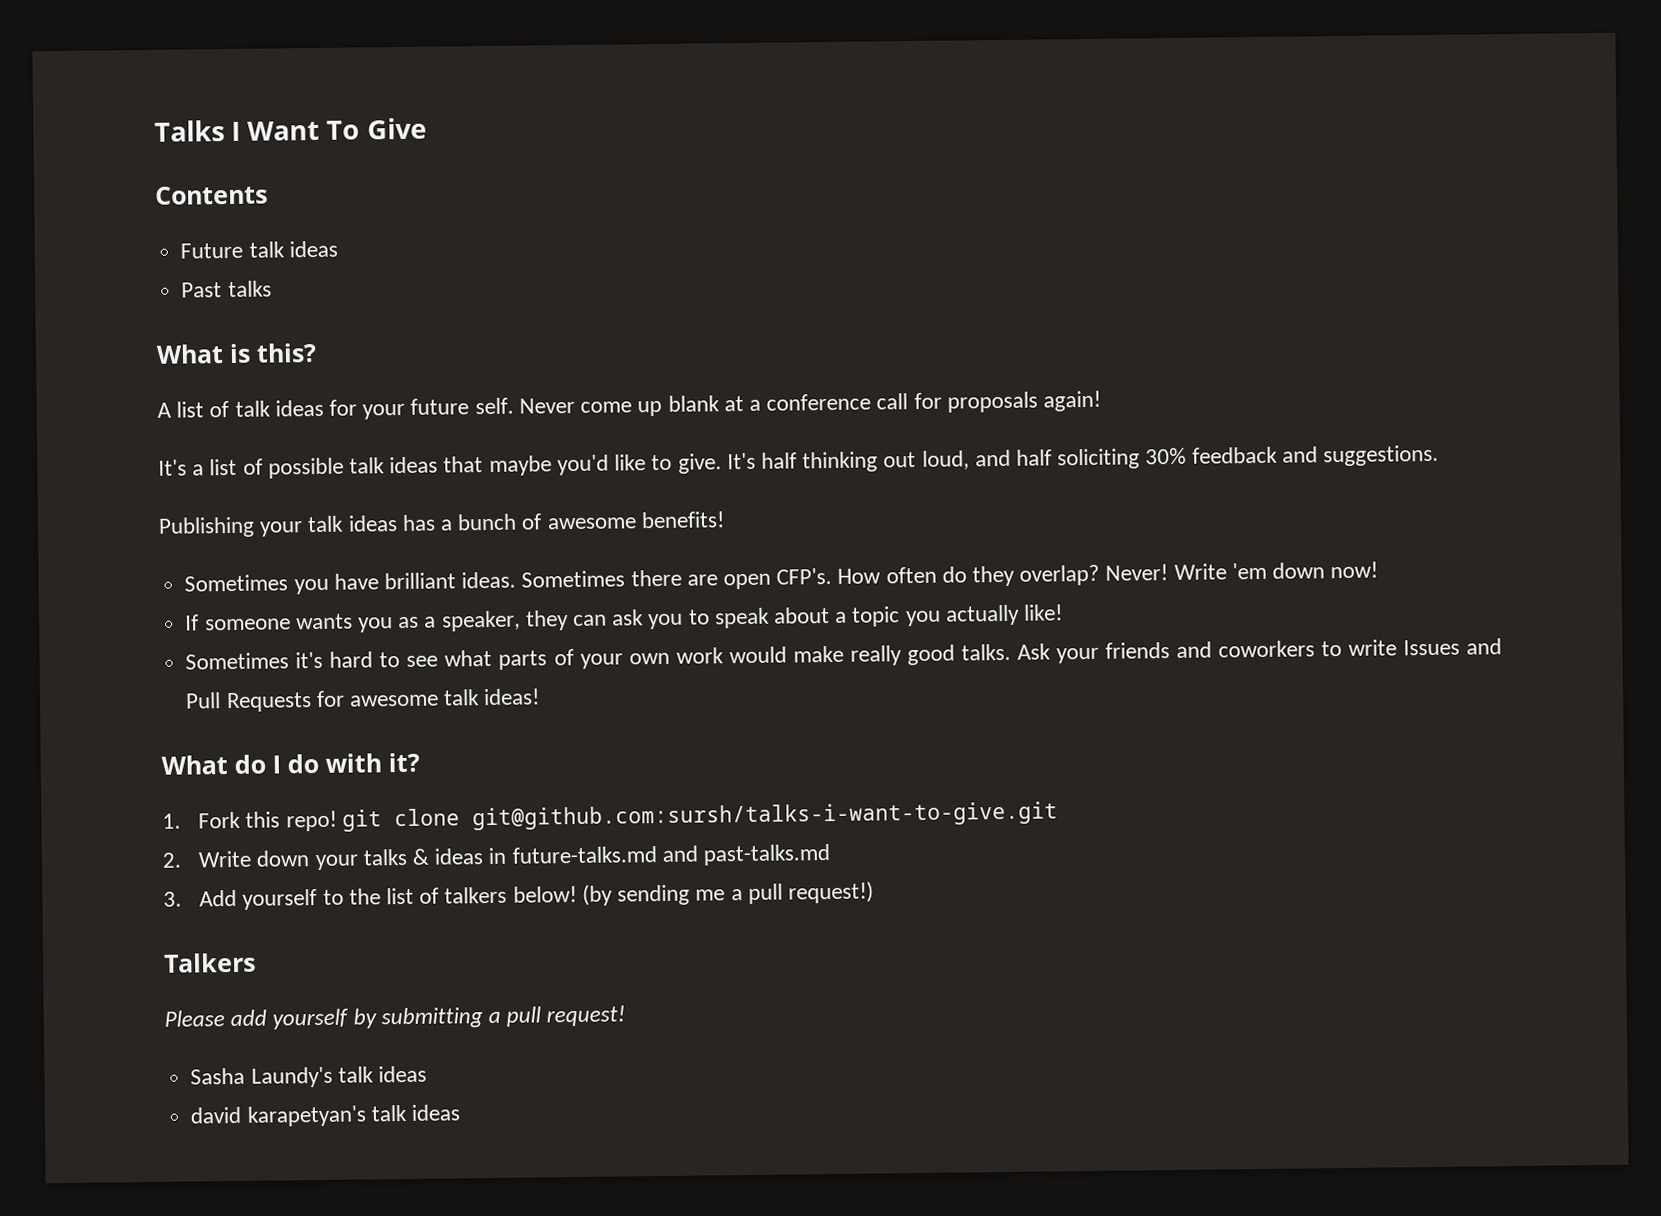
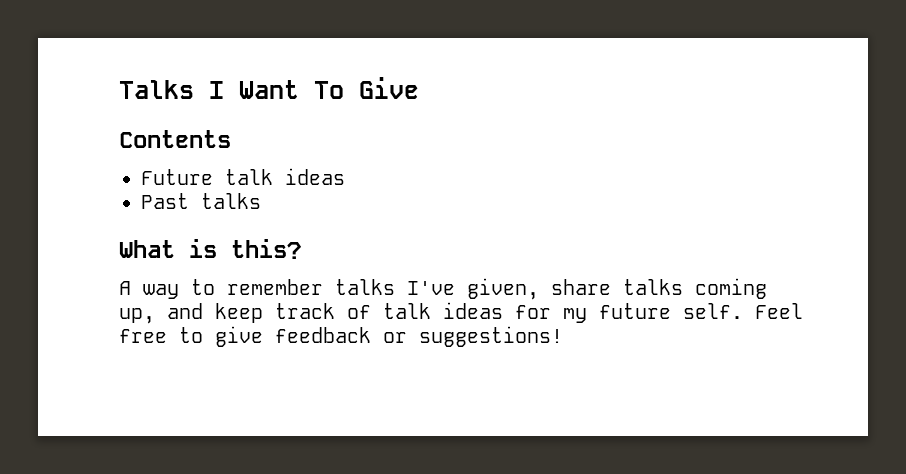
[176,401,205,418] list -> [143,278,767,300] [119,303,335,324] way to remember talks I've given, share talks coming up, and keep track
[362,403,406,420] your -> [563,308,587,323] my
[518,390,1101,417] [158,444,1440,479] [158,511,725,538] [184,561,1379,595] [185,604,1064,633] [185,638,1503,670] [185,688,541,713] [161,752,420,775] [162,801,1058,832] [162,844,831,871] [163,881,874,910] [163,952,256,973] [164,1005,626,1030] [190,1065,427,1088] [190,1104,460,1127] Never come up blank at a conference call for proposals again! // It's a list of possible talk ideas that maybe you'd like to give. It's half thinking out loud, and half soliciting 30% feedback and suggestions. // Publishing your talk ideas has a bunch of awesome benefits! // Sometimes you have brilliant ideas. Sometimes there are open CFP's. How often do they overlap? Never! Write 'em down now! // If someone wants you as a speaker, they can ask you to speak about a topic you actually like! // Sometimes it's hard to see what parts of your own work would make really good talks. Ask your friends and coworkers to write Issues and Pull Requests for awesome talk ideas! // What do I do with it? // 1. Fork this repo! git clone git@github.com:sursh/talks-i-want-to-give.git // 2. Write down your talks & ideas in future-talks.md and past-talks.md // 3. Add yourself to the list of talkers below! (by sending me a pull request!) // Talkers // Please add yourself by submitting a pull request! // Sasha Laundy's talk ideas // david karapetyan's talk ideas -> [755,303,803,319] [119,326,563,347] Feel free to give feedback or suggestions!

